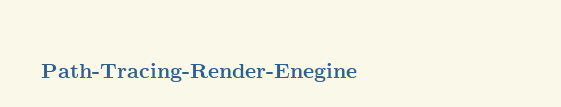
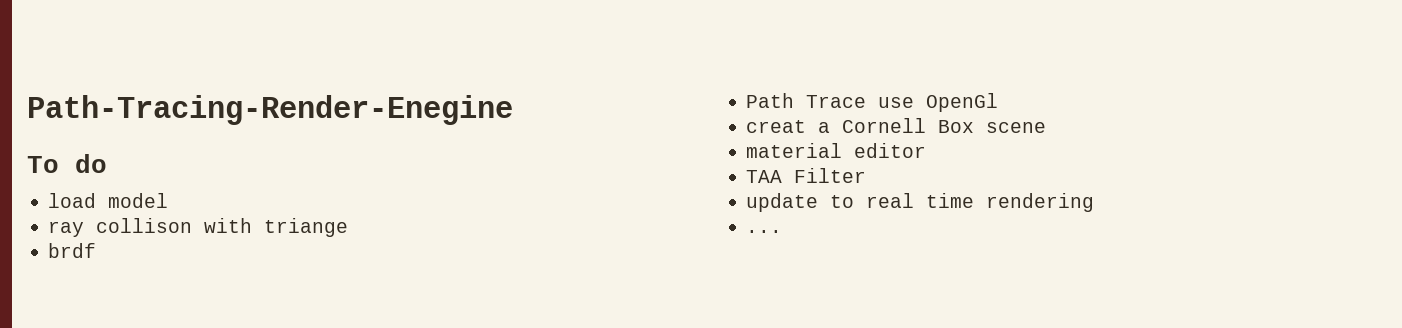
(357, 72) none -> [27,154,107,173] [48,193,169,208] [48,218,349,237] [48,243,97,258] [746,93,999,112] [746,118,1047,133] [746,143,927,158] [746,168,867,183] [746,193,1095,212] [746,230,783,233] // To do // load model // ray collison with triange // brdf // Path Trace use OpenGl // creat a Cornell Box scene // material editor // TAA Filter // update to real time rendering // ...

